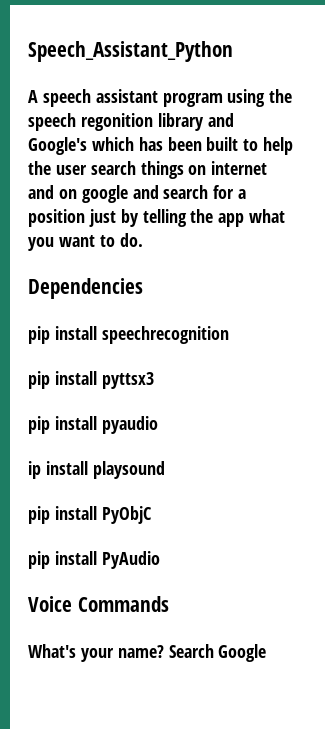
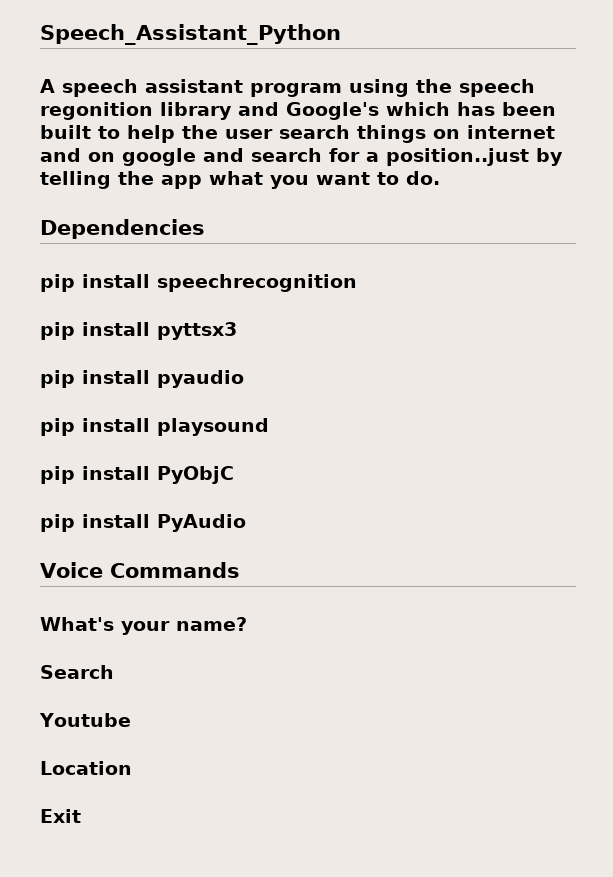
[28,209,116,227] position just -> [386,148,529,166] position..just
[28,461,41,479] ip -> [40,418,75,436] pip
(164, 651) none -> (247, 624) //
[218,644,267,662] Google -> [39,713,131,727] [40,761,132,775] [40,809,81,823] // Youtube // Location // Exit

